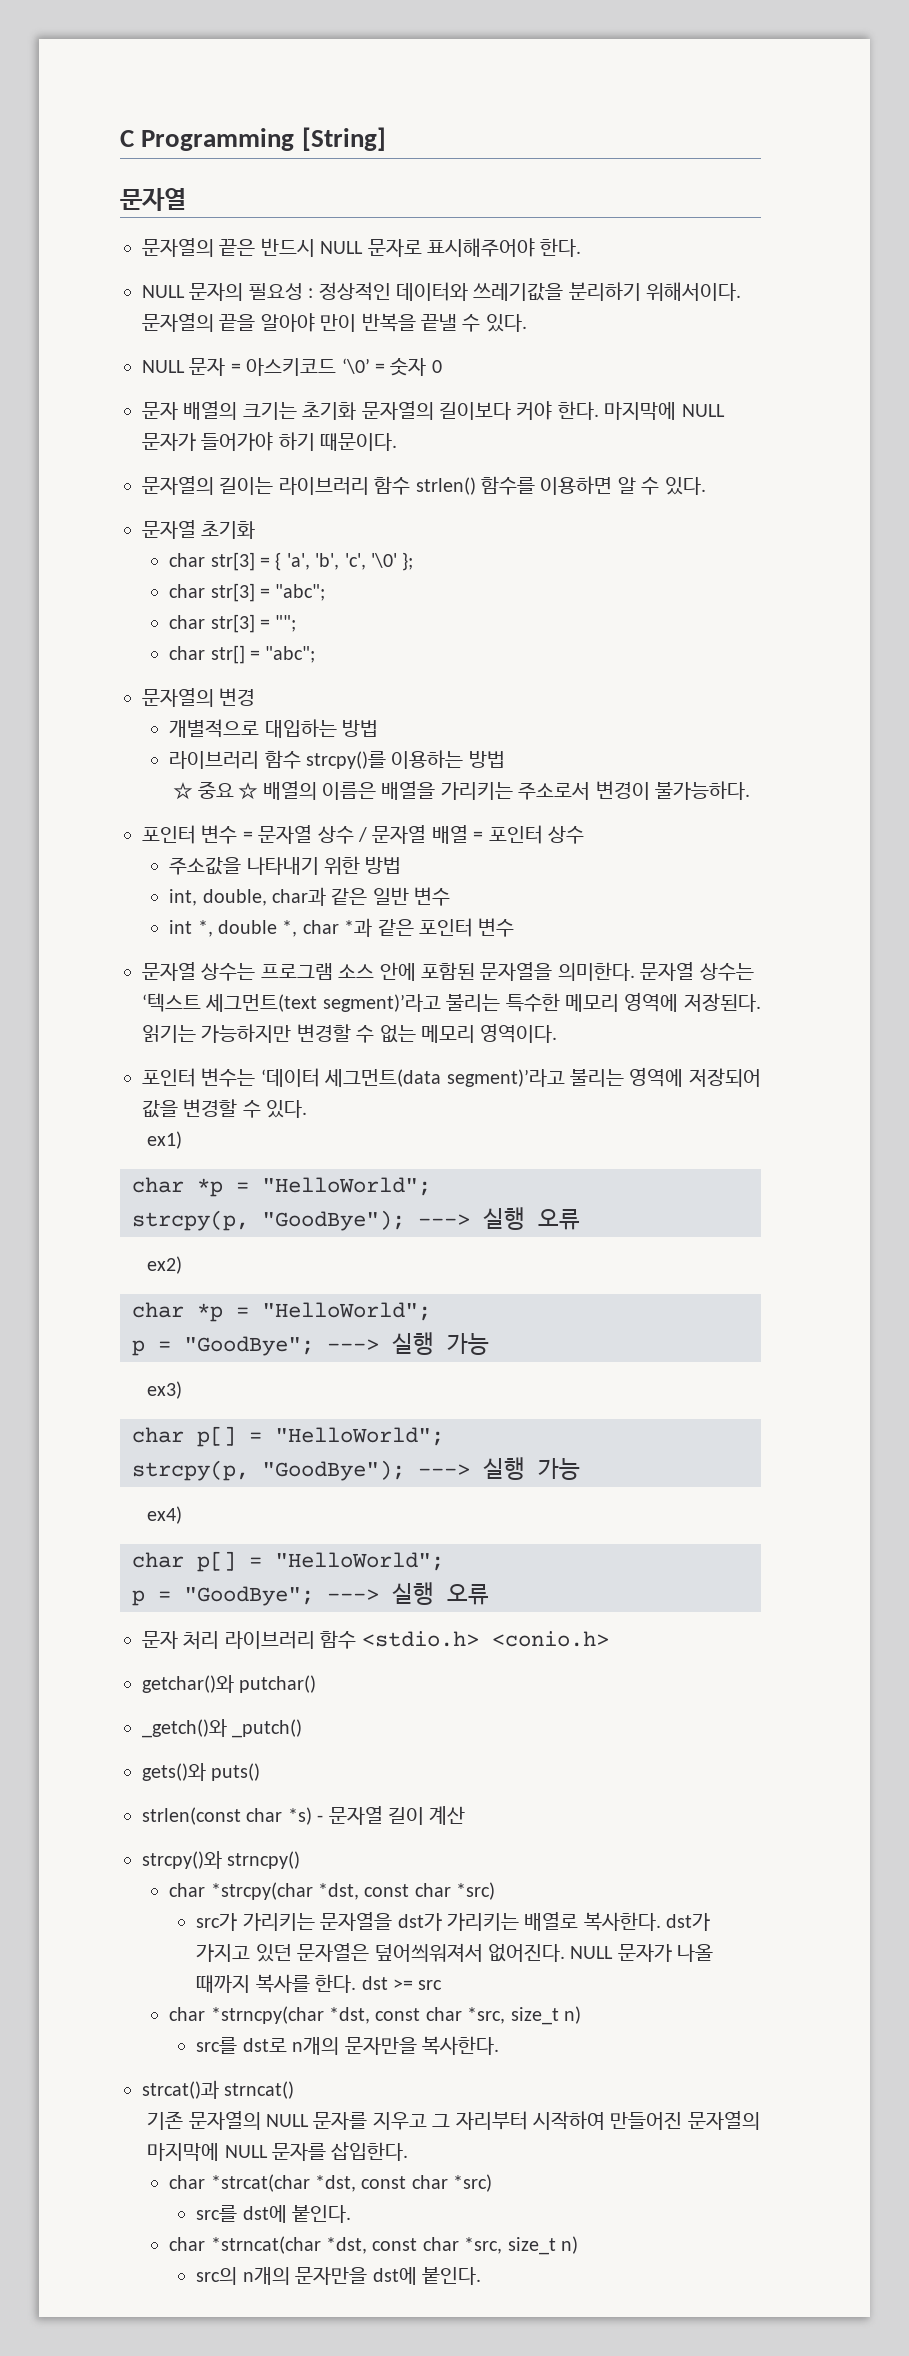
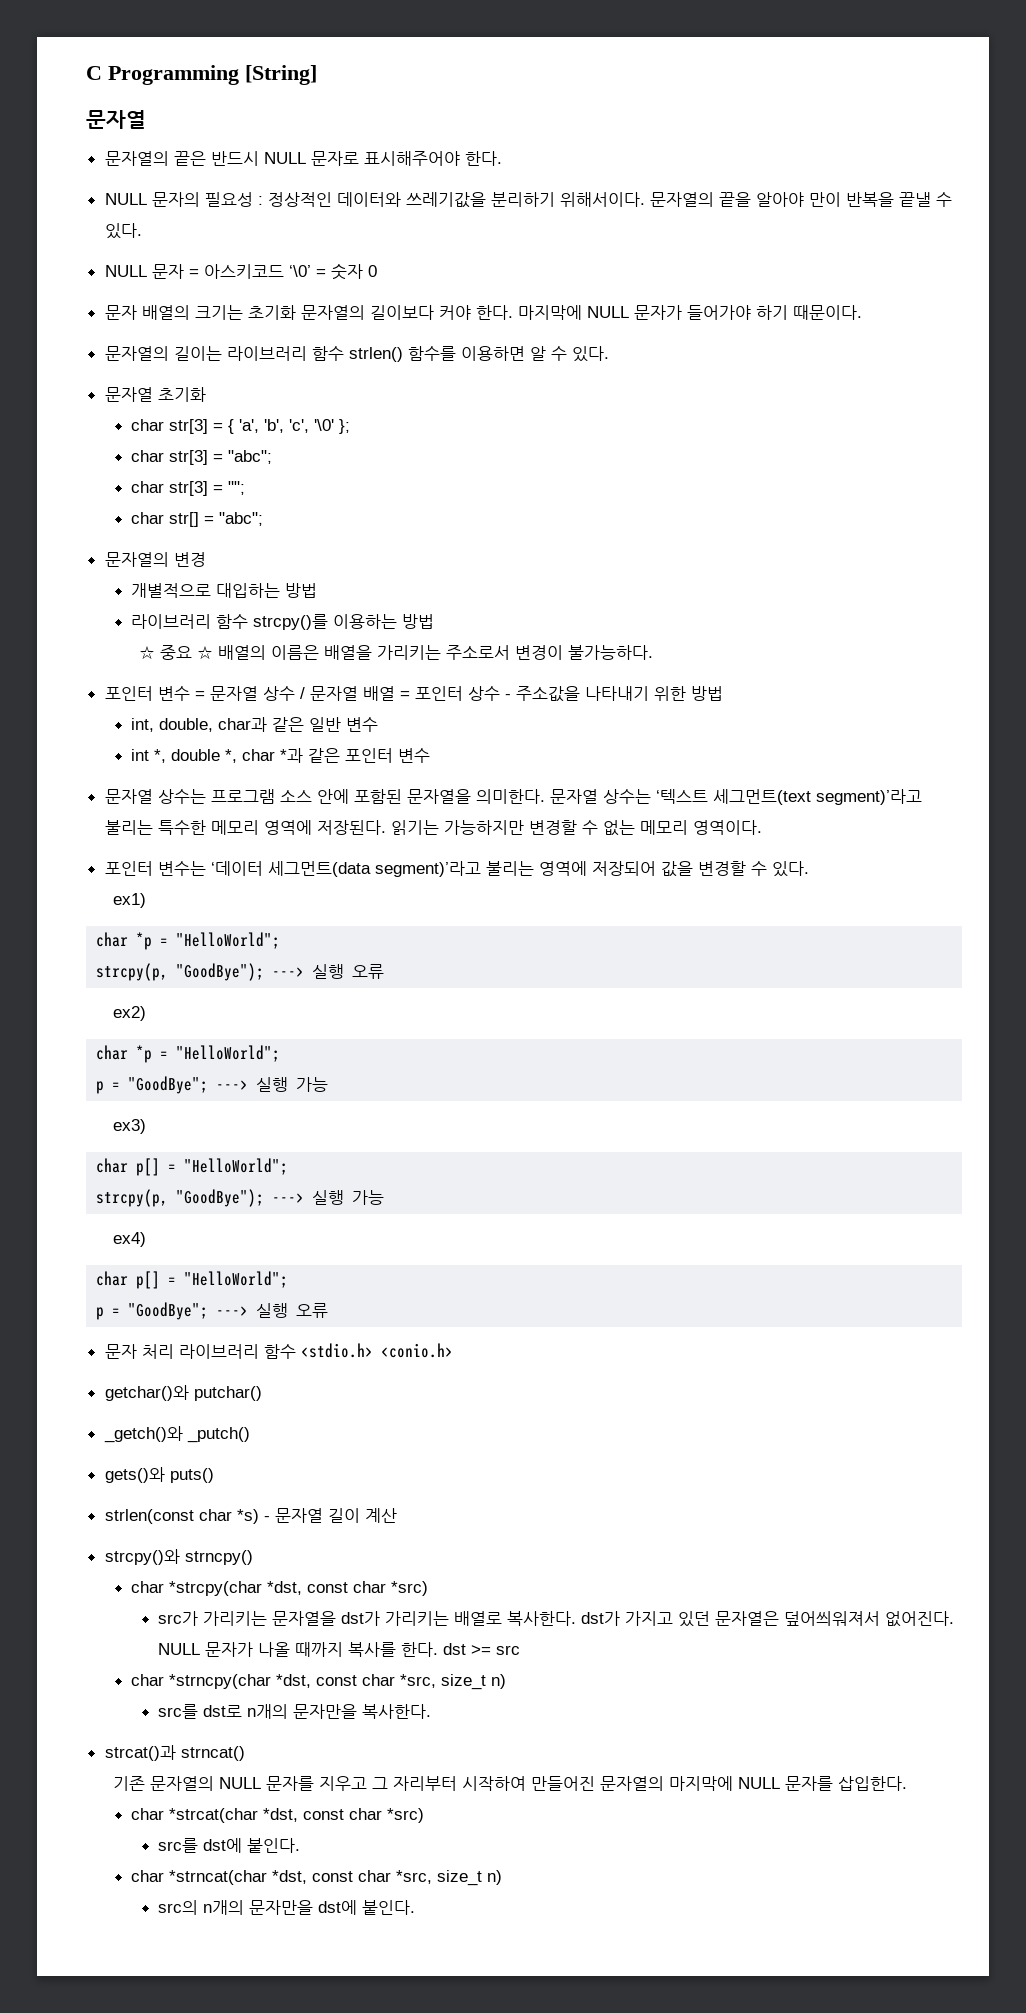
(584, 835) // -> [504,694,511,699] -

